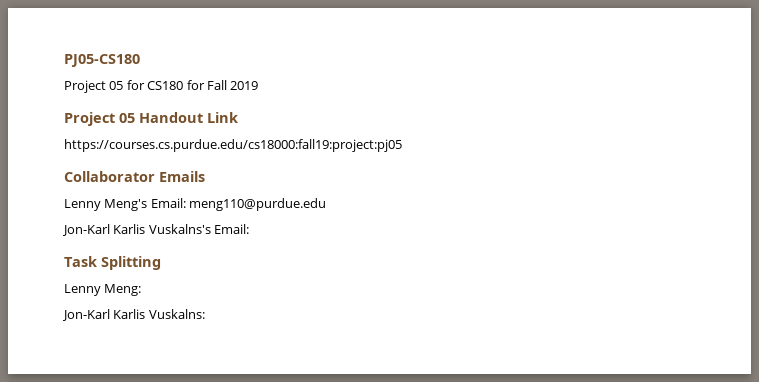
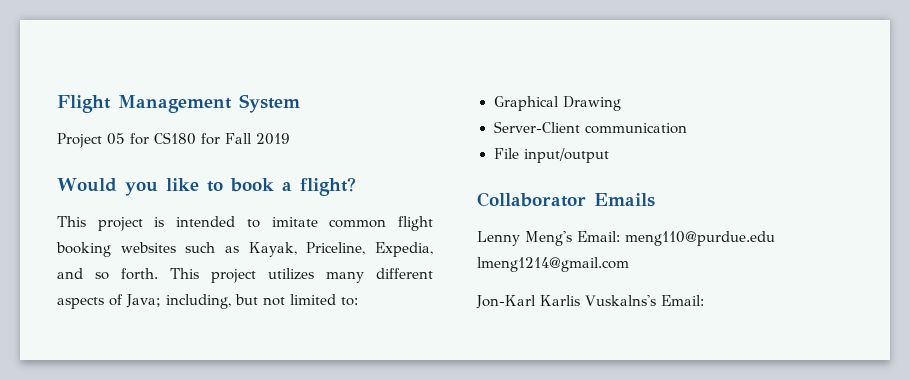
[64,54,140,67] PJ05-CS180 -> [57,94,300,113] Flight Management System
[64,112,238,126] [64,139,402,152] Project 05 Handout Link // https://courses.cs.purdue.edu/cs18000:fall19:project:pj05 -> [57,177,356,196] [57,216,434,231] [56,242,433,257] [57,268,433,283] [57,294,358,309] [493,96,621,111] [493,121,687,134] [493,148,609,163] Would you like to book a flight? // This project is intended to imitate common flight booking websites such as Kayak, Priceline, Expedia, and so forth. This project utilizes many different aspects of Java; including, but not limited to: // Graphical Drawing // Server-Client communication // File input/output
(327, 204) none -> [477,257,629,272] lmeng1214@gmail.com
[64,256,161,270] [64,284,142,296] [62,309,205,321] // Task Splitting // Lenny Meng: // Jon-Karl Karlis Vuskalns: -> (704, 300) none

